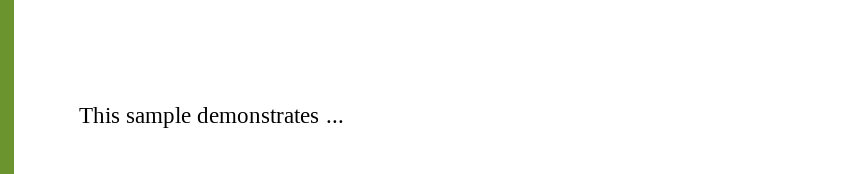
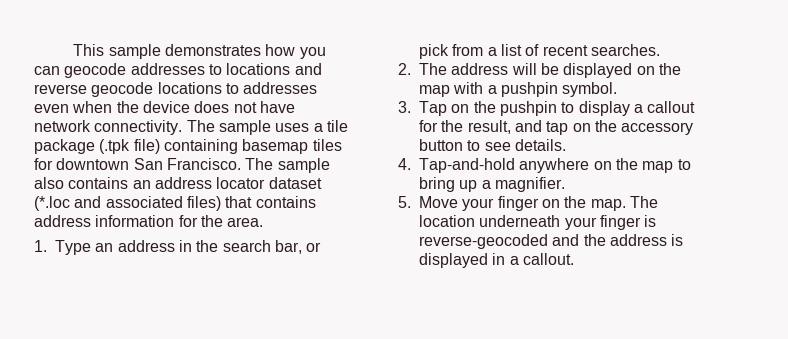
[325,120,344,123] ... -> [265,44,326,59] [34,63,322,78] [34,82,318,97] [34,101,295,113] [34,120,348,135] [34,139,342,154] [34,158,330,173] [34,177,322,189] [34,196,316,211] [34,215,264,227] [34,240,322,255] [419,44,660,59] [398,63,681,78] [419,82,618,97] [398,101,696,116] [419,120,694,135] [419,139,566,151] [398,158,691,173] [419,177,565,192] [398,196,658,211] [419,215,657,230] [419,234,684,249] [419,253,574,268] how you can geocode addresses to locations and reverse geocode locations to addresses even when the device does not have network connectivity. The sample uses a tile package (.tpk file) containing basemap tiles for downtown San Francisco. The sample also contains an address locator dataset (*.loc and associated files) that contains address information for the area. // 1. Type an address in the search bar, or pick from a list of recent searches. // 2. The address will be displayed on the map with a pushpin symbol. // 3. Tap on the pushpin to display a callout for the result, and tap on the accessory button to see details. // 4. Tap-and-hold anywhere on the map to bring up a magnifier. // 5. Move your finger on the map. The location underneath your finger is reverse-geocoded and the address is displayed in a callout.

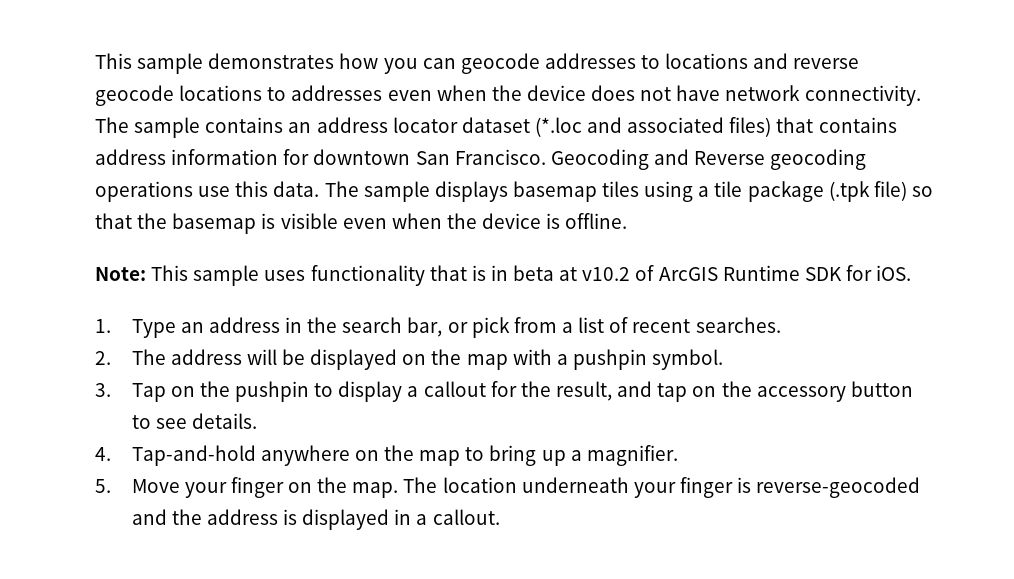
[275,120,348,132] [34,139,342,154] [34,158,330,173] [34,177,64,189] uses a tile package (.tpk file) containing basemap tiles for downtown San Francisco. The sample also -> (201, 127) none
[200,215,264,227] the area. -> [313,149,867,170] [95,181,933,202] [95,213,628,234] [95,265,912,286] downtown San Francisco. Geocoding and Reverse geocoding operations use this data. The sample displays basemap tiles using a tile package (.tpk file) so that the basemap is visible even when the device is offline. // Note: This sample uses functionality that is in beta at v10.2 of ArcGIS Runtime SDK for iOS.

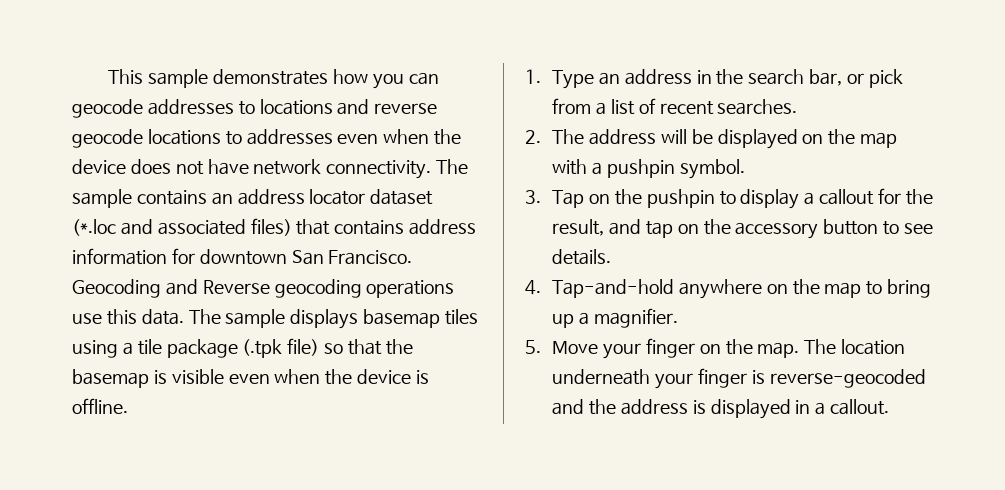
[95,265,912,286] // Note: This sample uses functionality that is in beta at v10.2 of ArcGIS Runtime SDK for iOS. -> (128, 406) none

